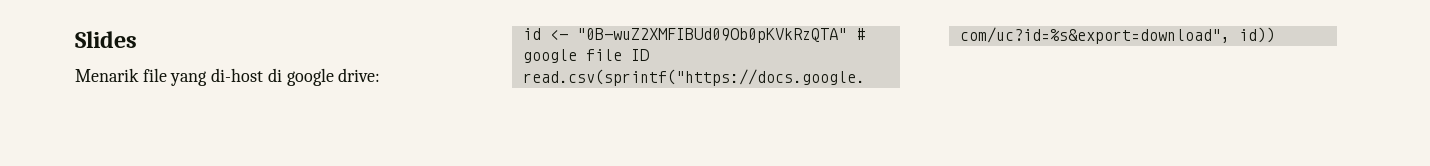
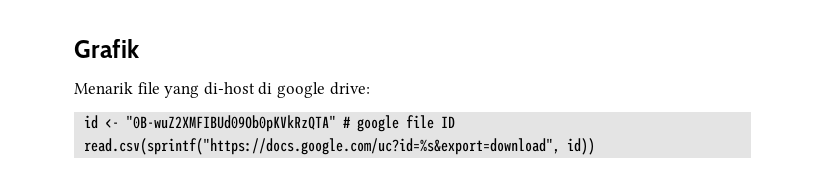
[75,31,137,48] Slides -> [74,39,139,58] Grafik

